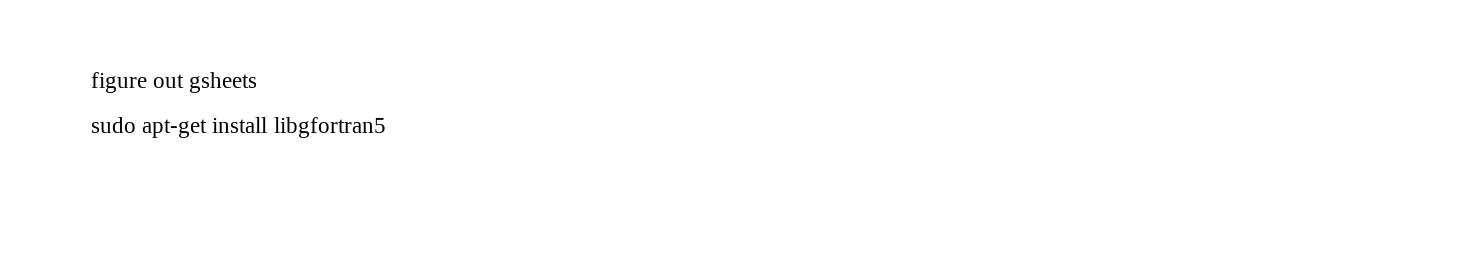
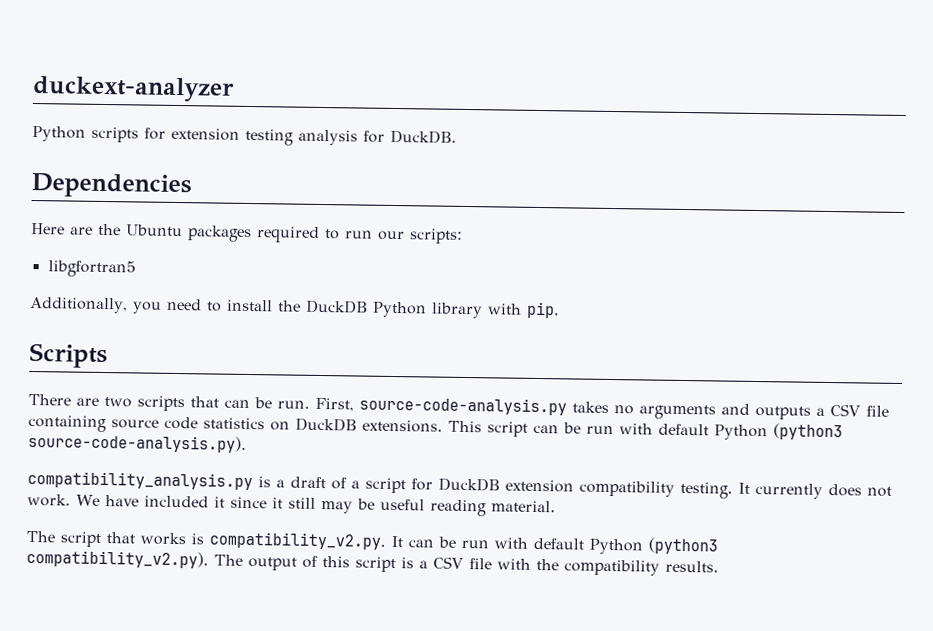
[91,72,258,93] [91,117,386,138] figure out gsheets // sudo apt-get install libgfortran5 -> [32,76,235,103] [32,125,457,146] [31,172,192,199] [31,222,463,244] [47,260,136,278] [30,296,560,319] [29,342,108,369] [28,393,889,420] [28,414,843,441] [28,433,247,453] [27,470,892,499] [27,493,556,517] [26,530,718,555] [26,549,719,576] duckext-analyzer // Python scripts for extension testing analysis for DuckDB. // Dependencies // Here are the Ubuntu packages required to run our scripts: // libgfortran5 // Additionally, you need to install the DuckDB Python library with pip. // Scripts // There are two scripts that can be run. First, source-code-analysis.py takes no arguments and outputs a CSV file containing source code statistics on DuckDB extensions. This script can be run with default Python (python3 source-code-analysis.py). // compatibility_analysis.py is a draft of a script for DuckDB extension compatibility testing. It currently does not work. We have included it since it still may be useful reading material. // The script that works is compatibility_v2.py. It can be run with default Python (python3 compatibility_v2.py). The output of this script is a CSV file with the compatibility results.

